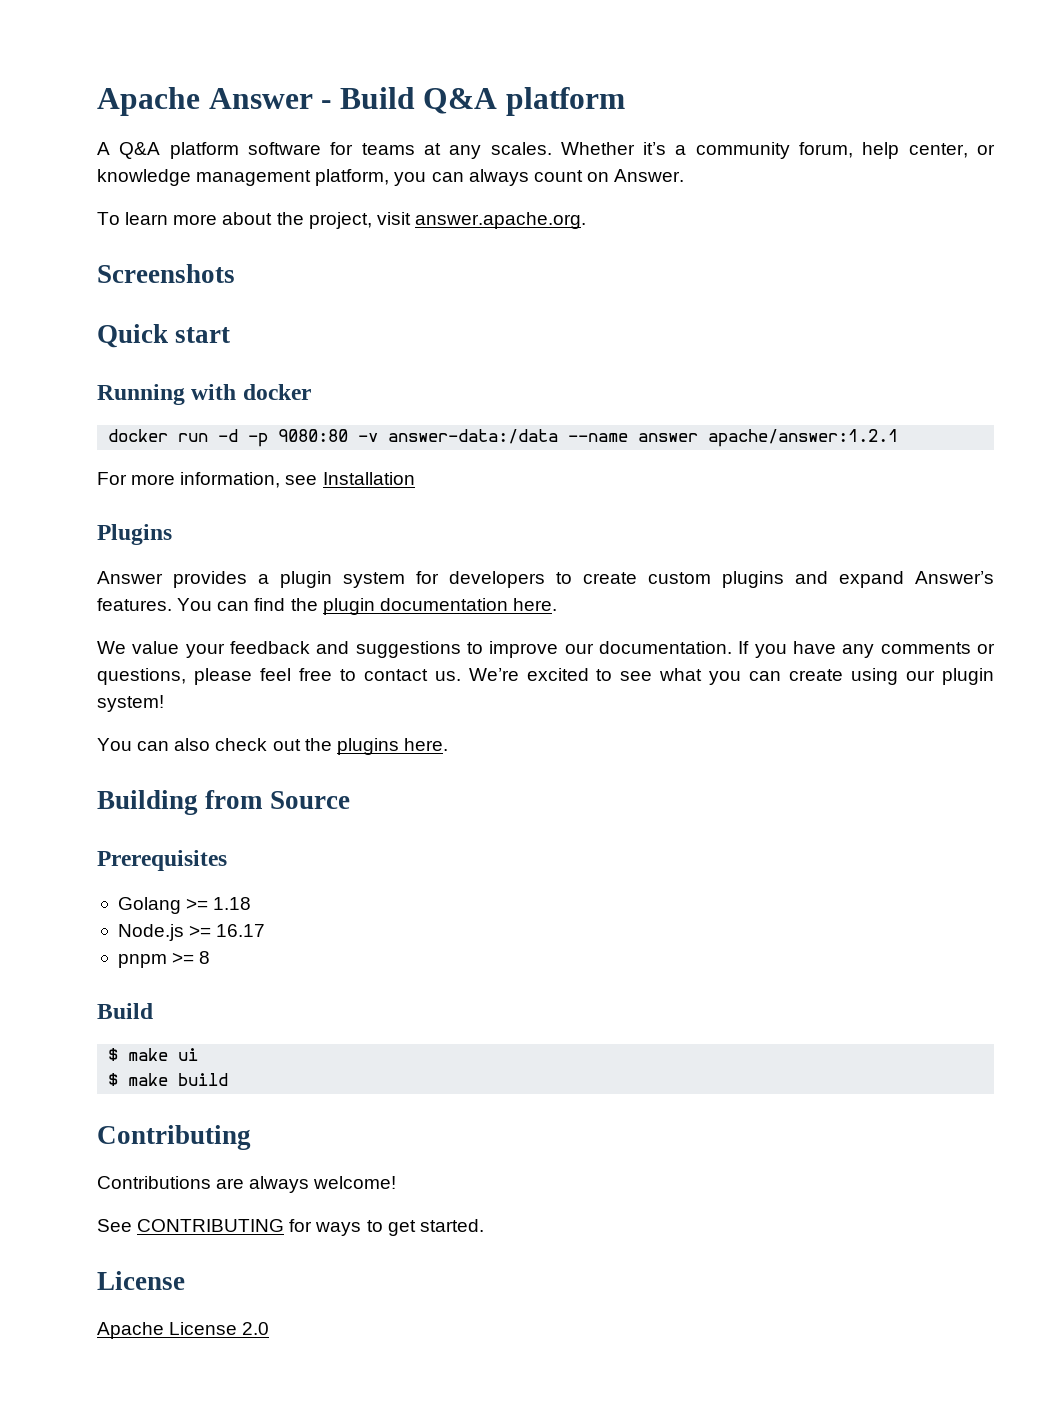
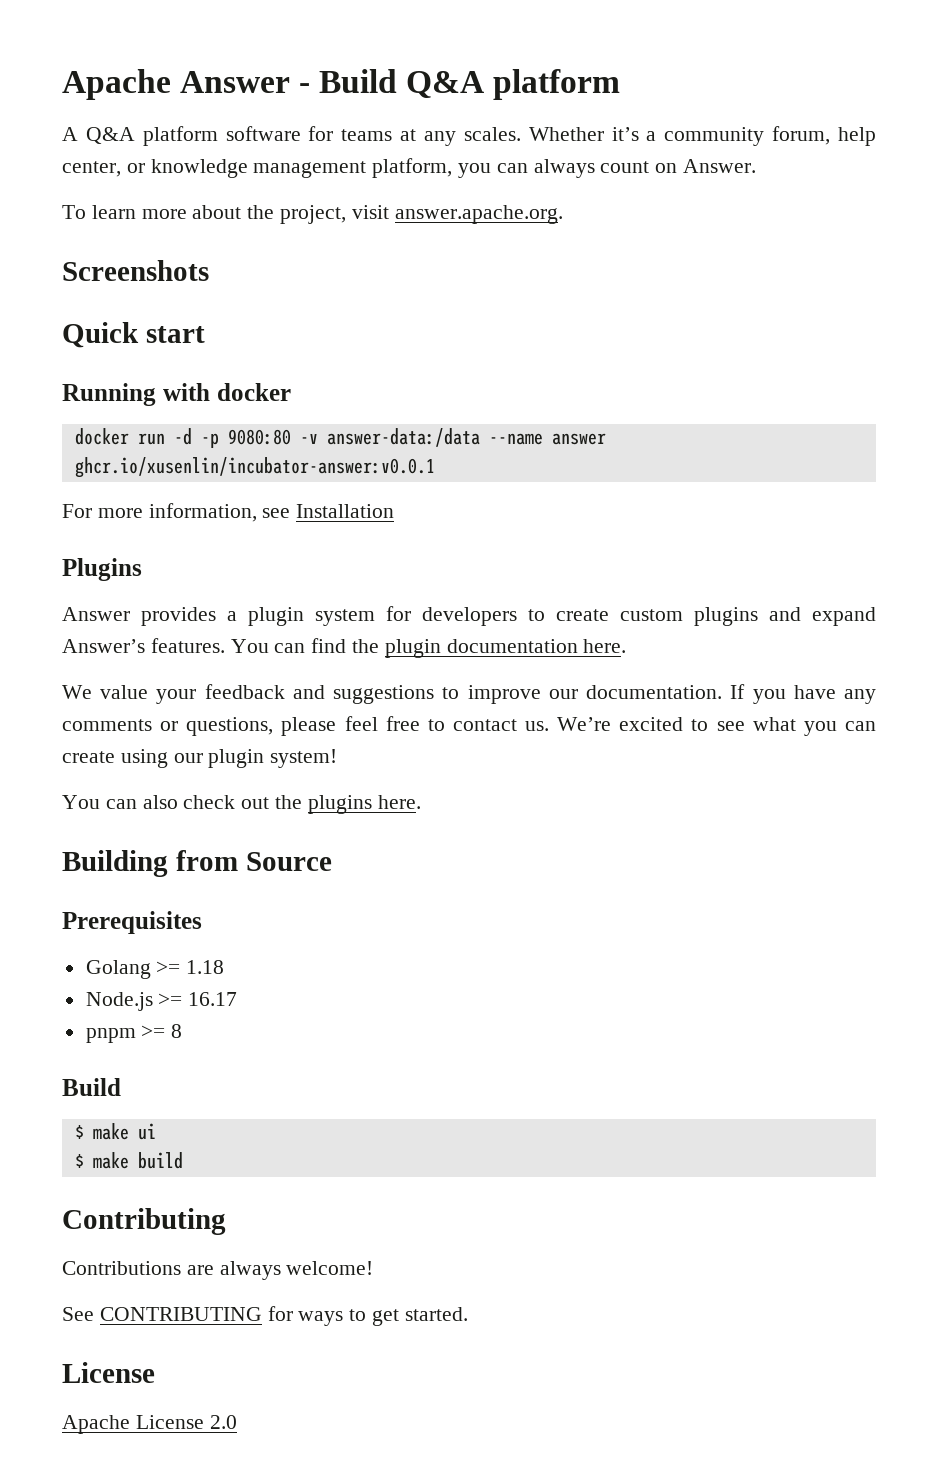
[708,429,899,447] apache/answer:1.2.1 -> [74,457,435,478] ghcr.io/xusenlin/incubator-answer:v0.0.1

